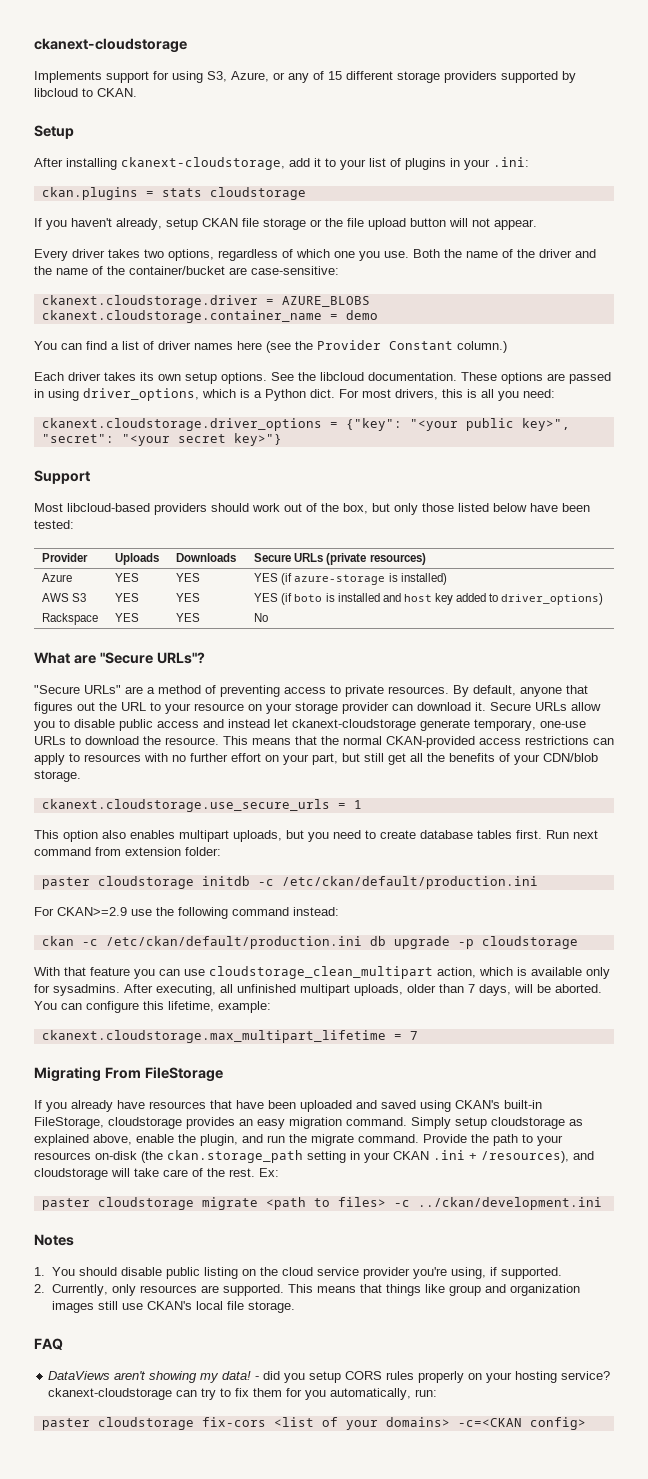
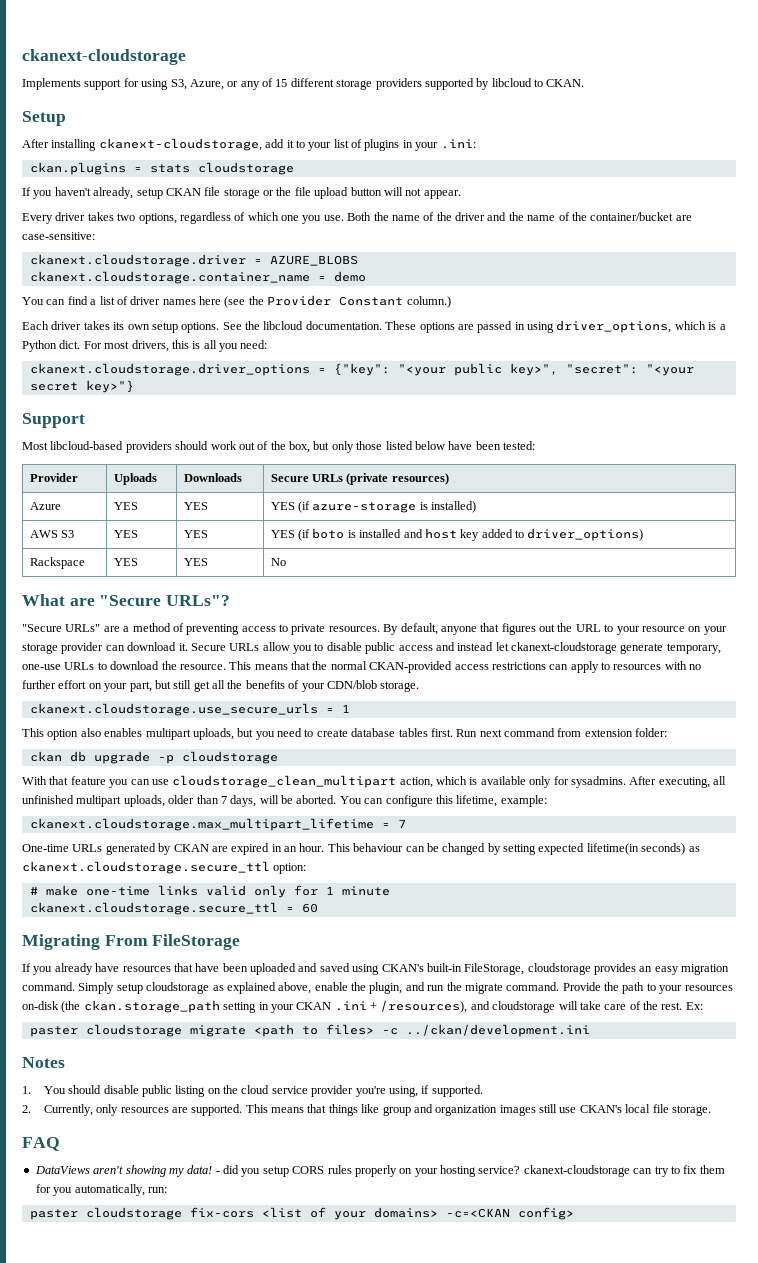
[41,876,538,889] [34,907,339,919] // paster cloudstorage initdb -c /etc/ckan/default/production.ini // For CKAN>=2.9 use the following command instead: -> (668, 732) none
[81,936,362,949] -c /etc/ckan/default/production.ini -> (62, 756) none
(418, 1035) none -> [22,843,700,855] [22,861,307,874] [29,885,390,898] [29,902,318,915] // One-time URLs generated by CKAN are expired in an hour. This behaviour can be changed by setting expected lifetime(in seconds) as ckanext.cloudstorage.secure_ttl option: // # make one-time links valid only for 1 minute // ckanext.cloudstorage.secure_ttl = 60

